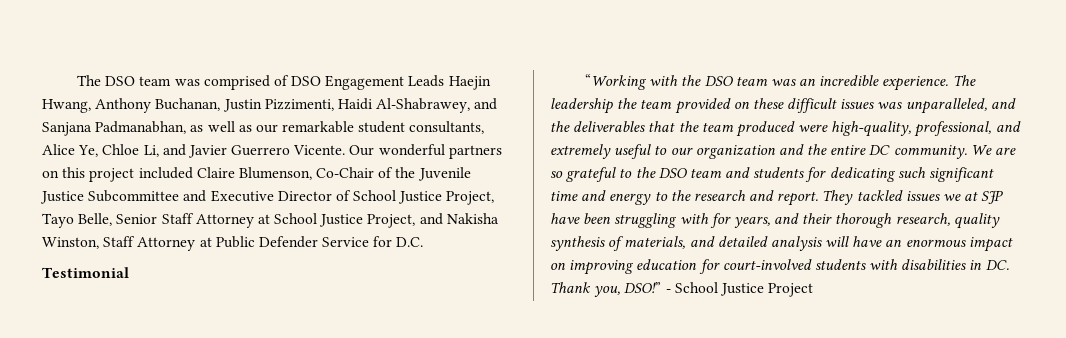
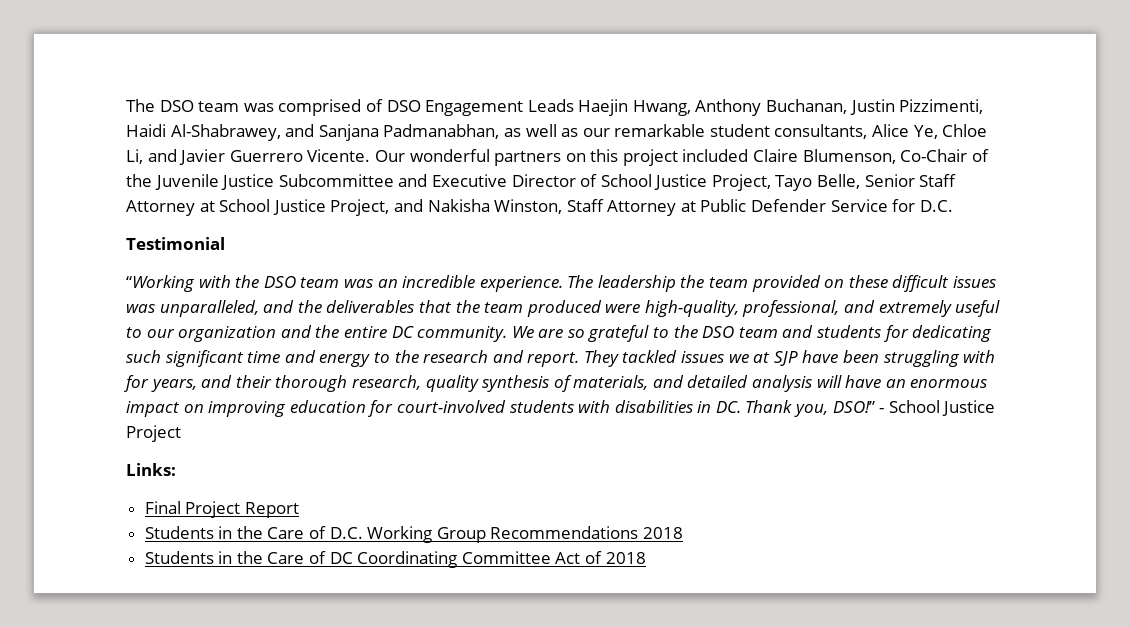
(814, 290) none -> [126,463,176,476] [144,501,299,518] [144,526,683,543] [144,551,646,568] // Links: // Final Project Report // Students in the Care of D.C. Working Group Recommendations 2018 // Students in the Care of DC Coordinating Committee Act of 2018

